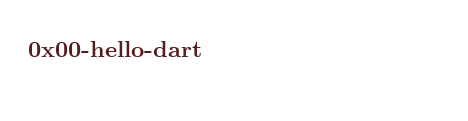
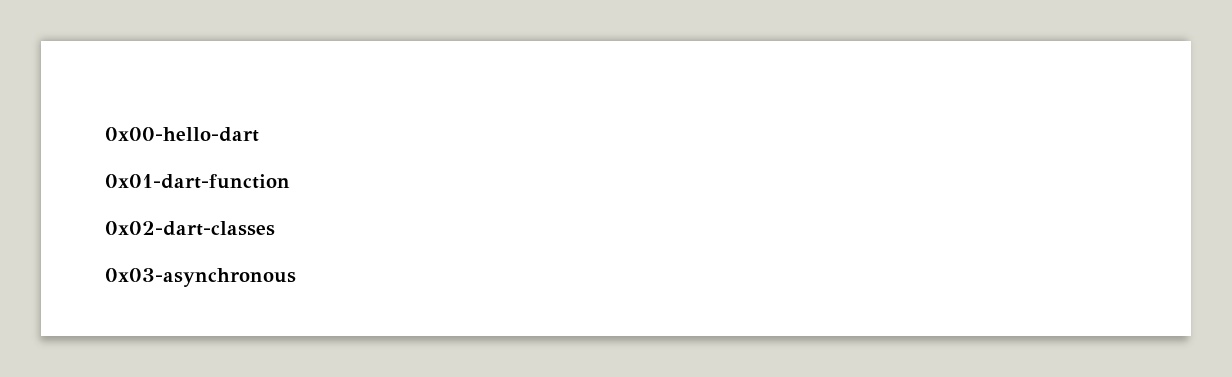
(202, 49) none -> [105,174,290,189] [105,221,275,236] [105,268,296,287] // 0x01-dart-function // 0x02-dart-classes // 0x03-asynchronous

